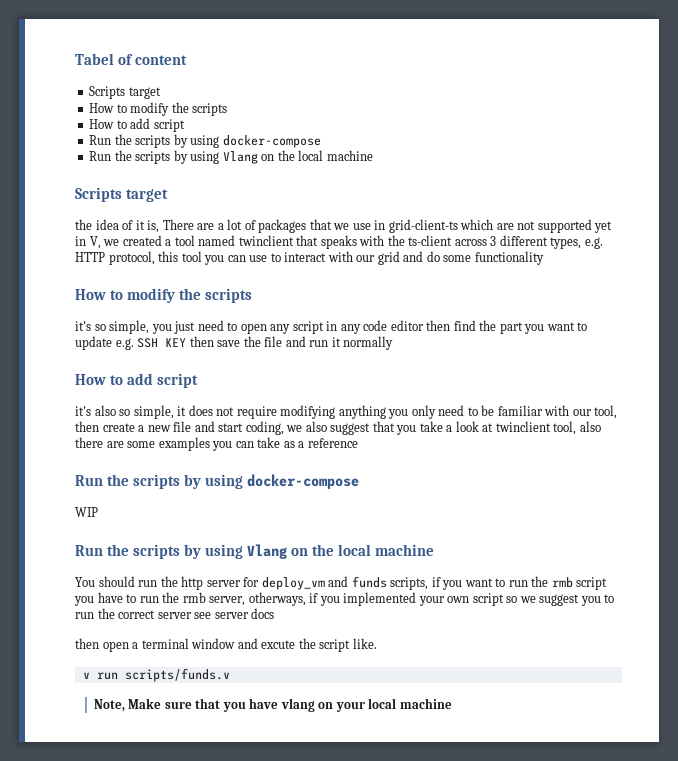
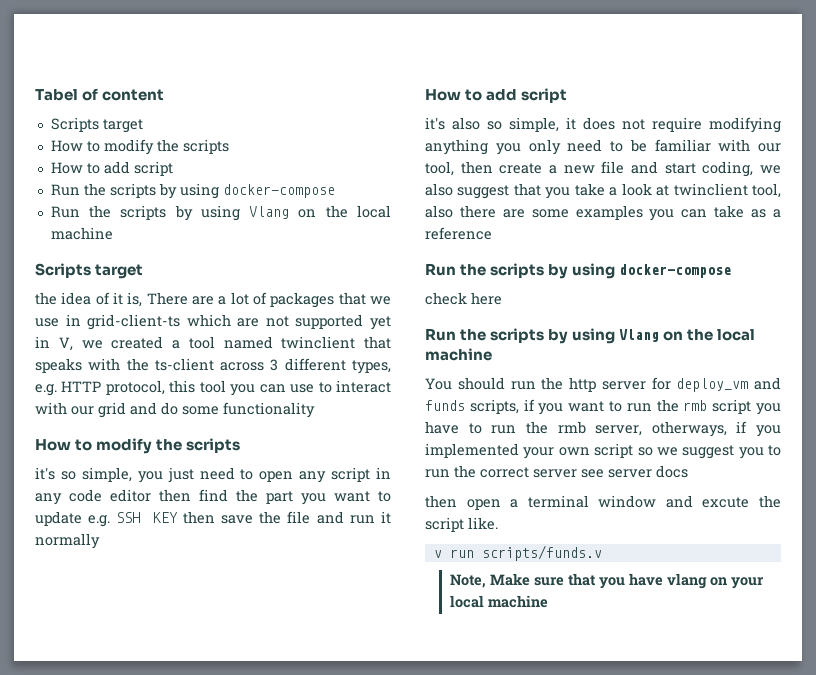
[75,507,98,517] WIP -> [425,292,502,305] check here

